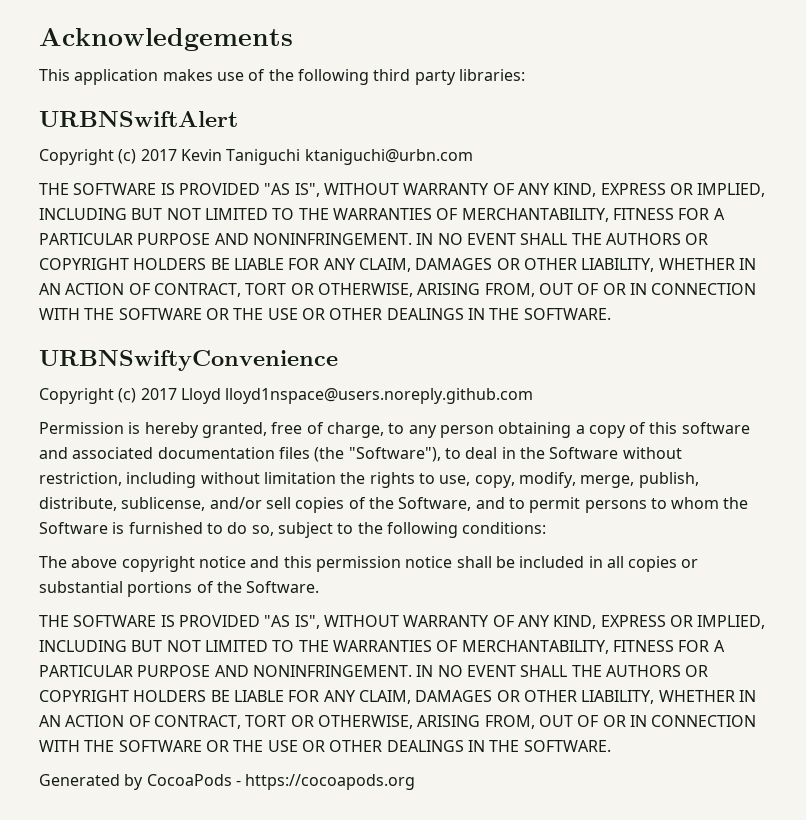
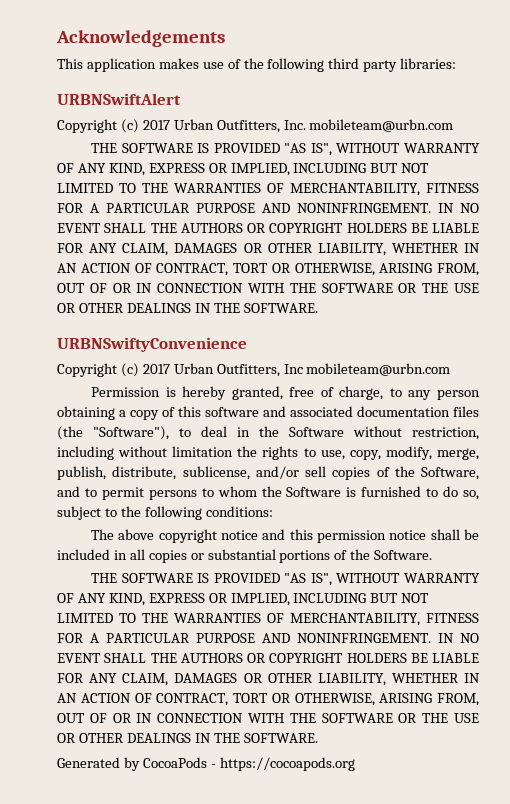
[180,149,473,165] Kevin Taniguchi ktaniguchi@urbn.com -> [173,119,454,133] Urban Outfitters, Inc. mobileteam@urbn.com
[180,388,534,404] Lloyd lloyd1nspace@users.noreply.github.com -> [173,363,451,377] Urban Outfitters, Inc mobileteam@urbn.com

